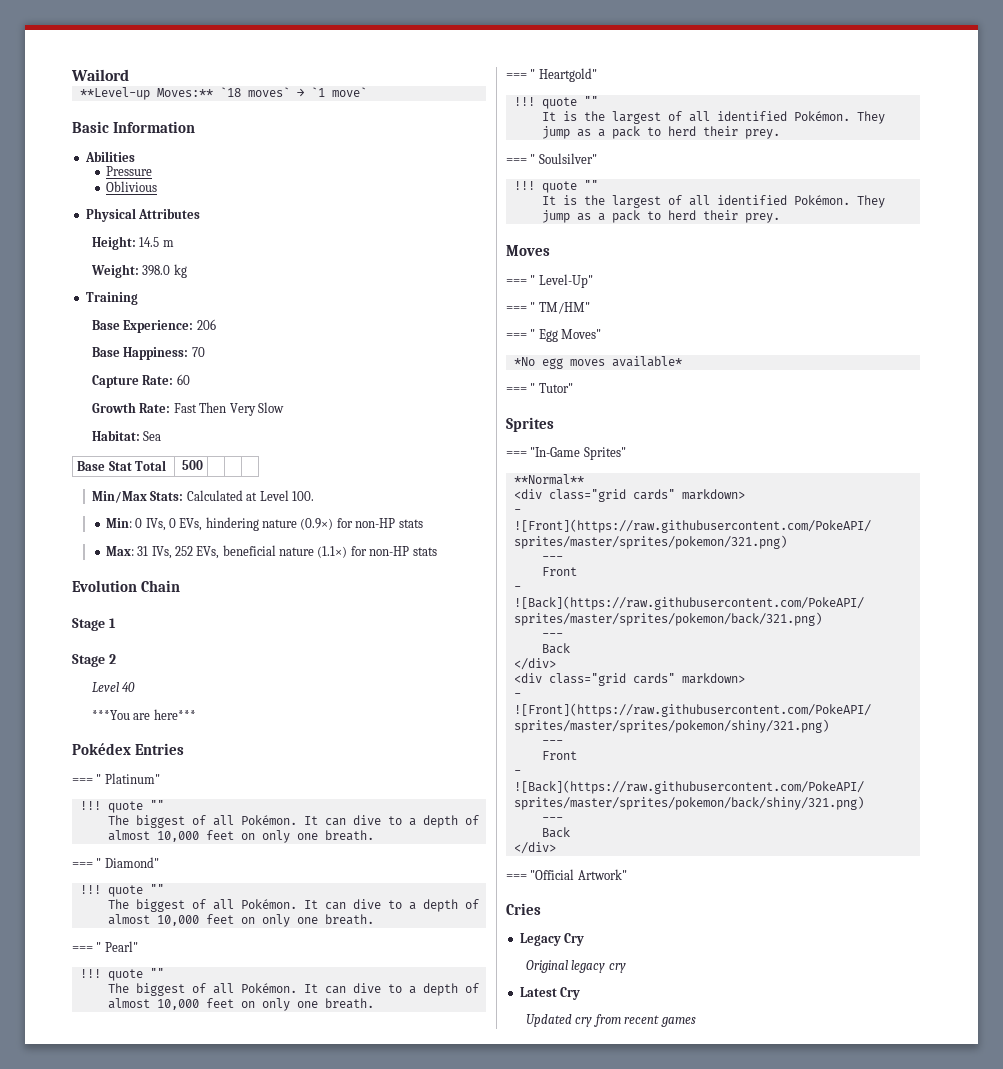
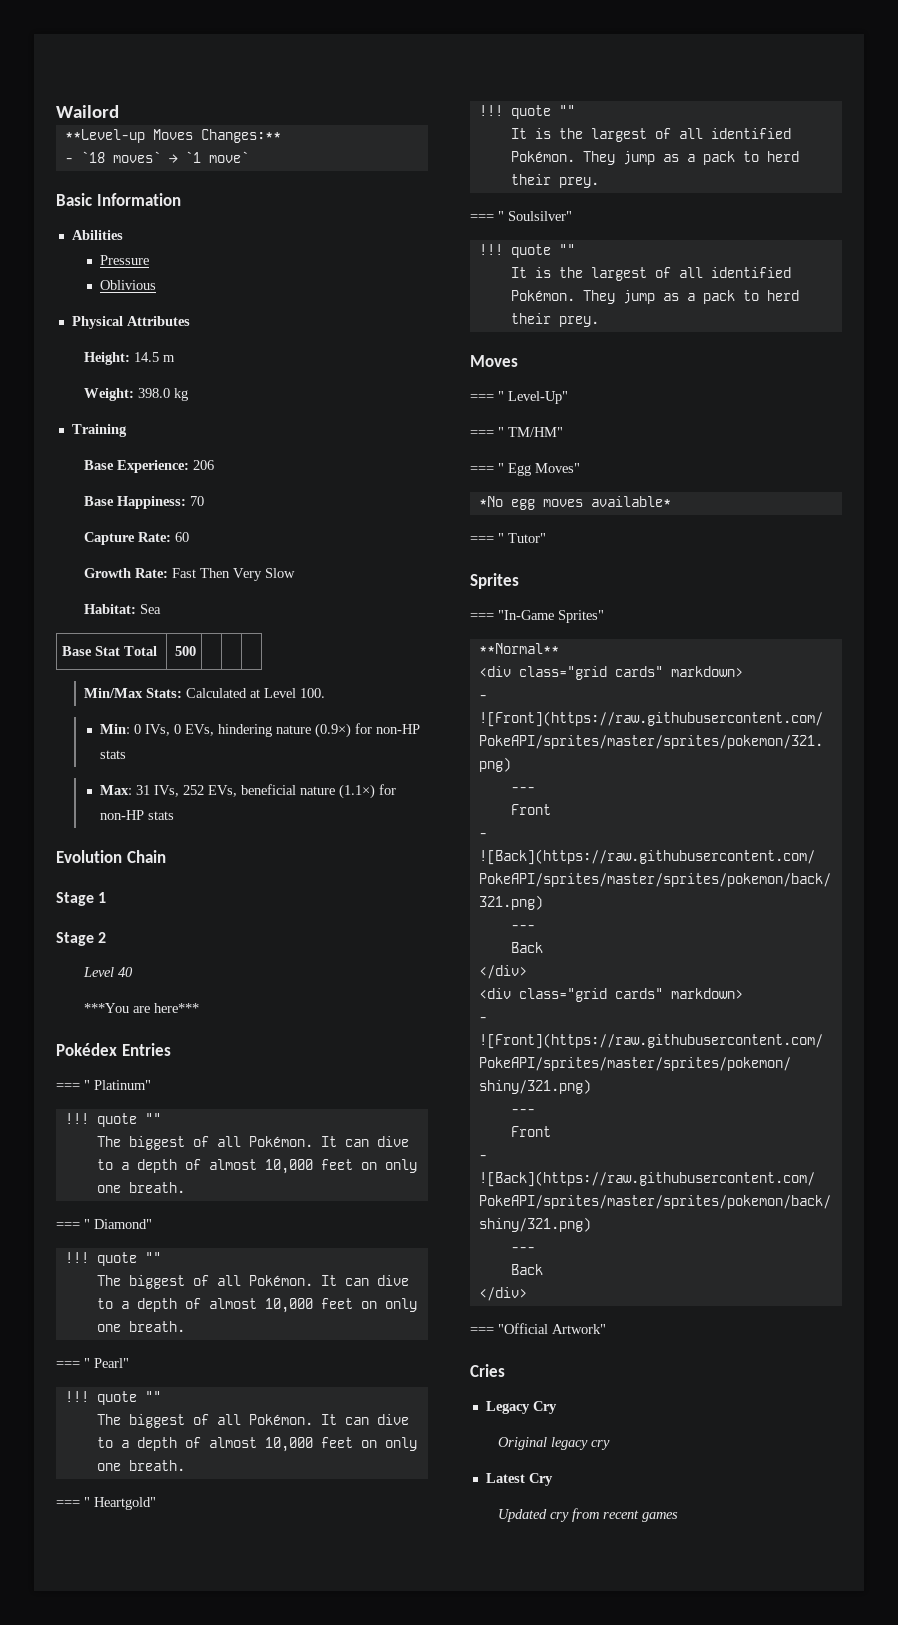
[156,88,213,97] Moves:** -> [152,129,281,143] [64,158,73,163] Moves Changes:** // -

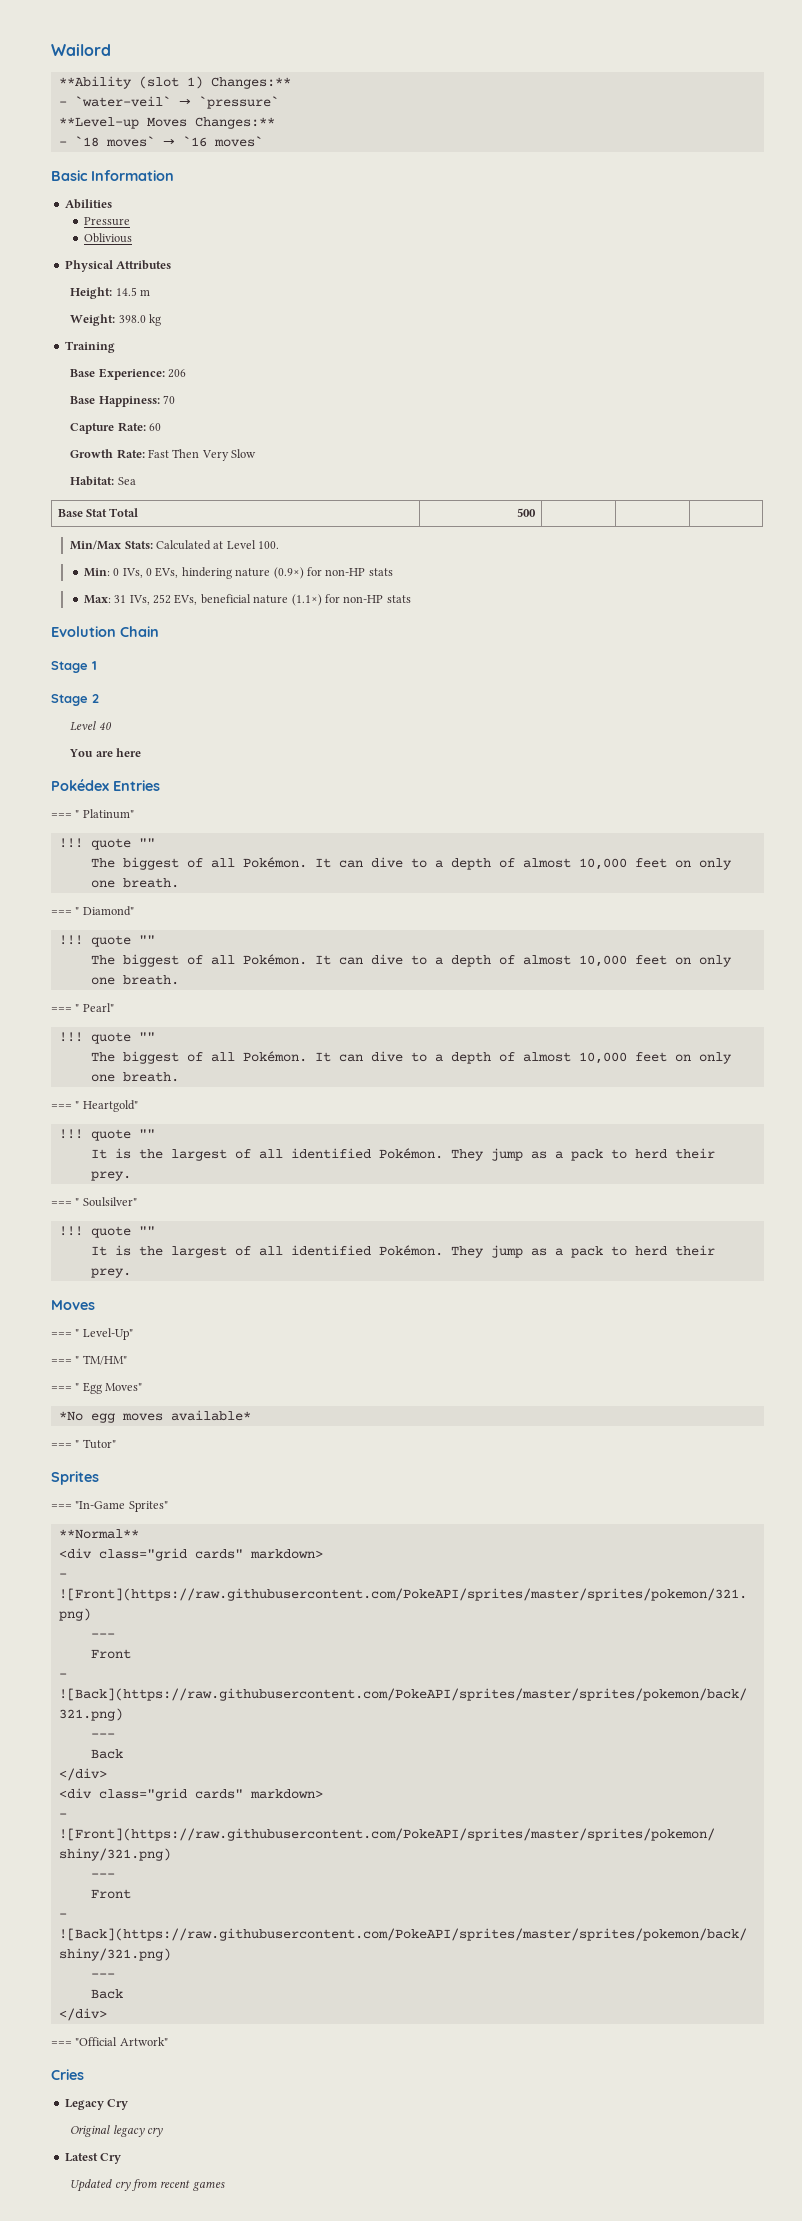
(119, 111) none -> [58,76,291,89] [58,96,279,109] // **Ability (slot 1) Changes:** // - `water-veil` → `pressure`
[184,151,249,163] `1 move` -> [182,136,263,147] `16 moves`
[83,1003,199,1013] ***You are here*** -> [69,748,141,757] You are here

